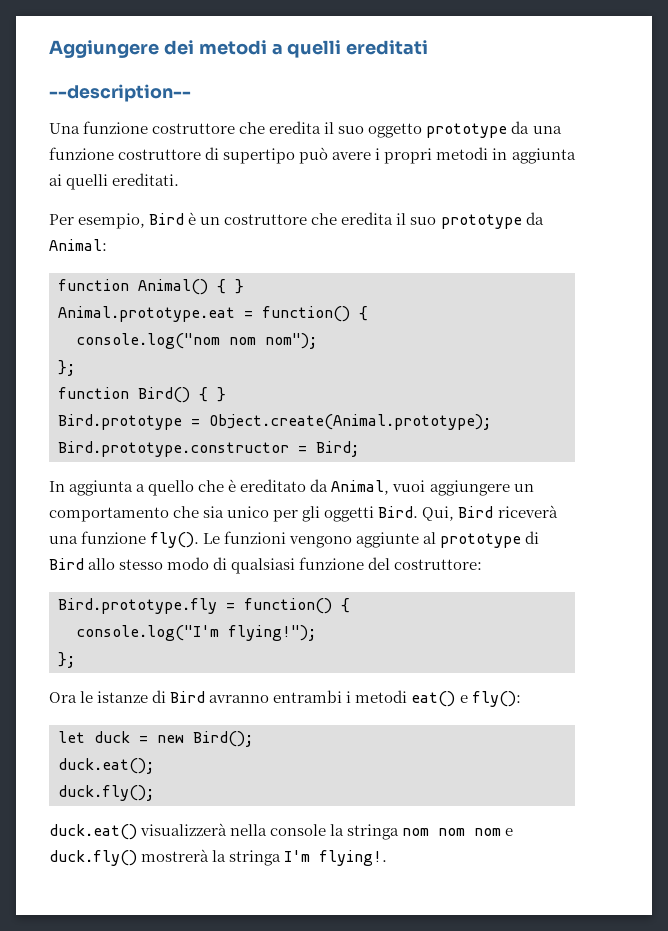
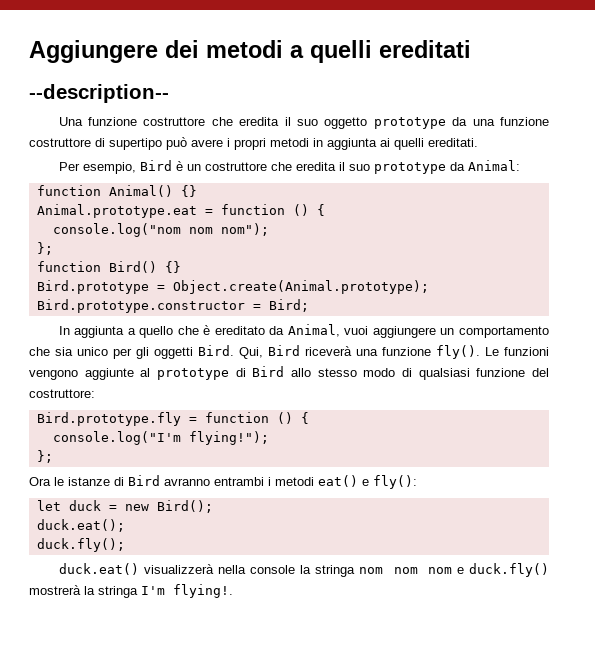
[217,279,244,294] { } -> [180,185,197,197] {}
[262,306,350,322] function() -> [220,204,309,216] function ()
[199,387,226,402] { } -> [164,261,181,273] {}
[244,598,332,614] function() -> [204,412,293,424] function ()

